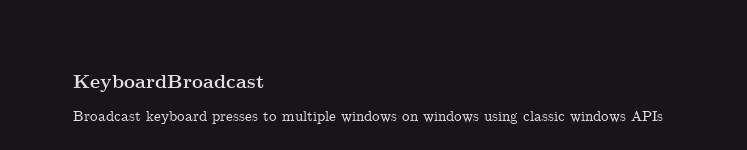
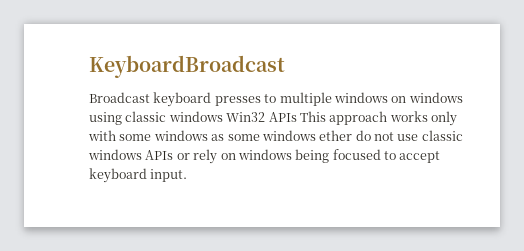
[631,111,663,122] APIs -> [226,111,457,126] [88,130,463,141] [88,149,441,164] [89,168,188,183] Win32 APIs This approach works only with some windows as some windows ether do not use classic windows APIs or rely on windows being focused to accept keyboard input.

